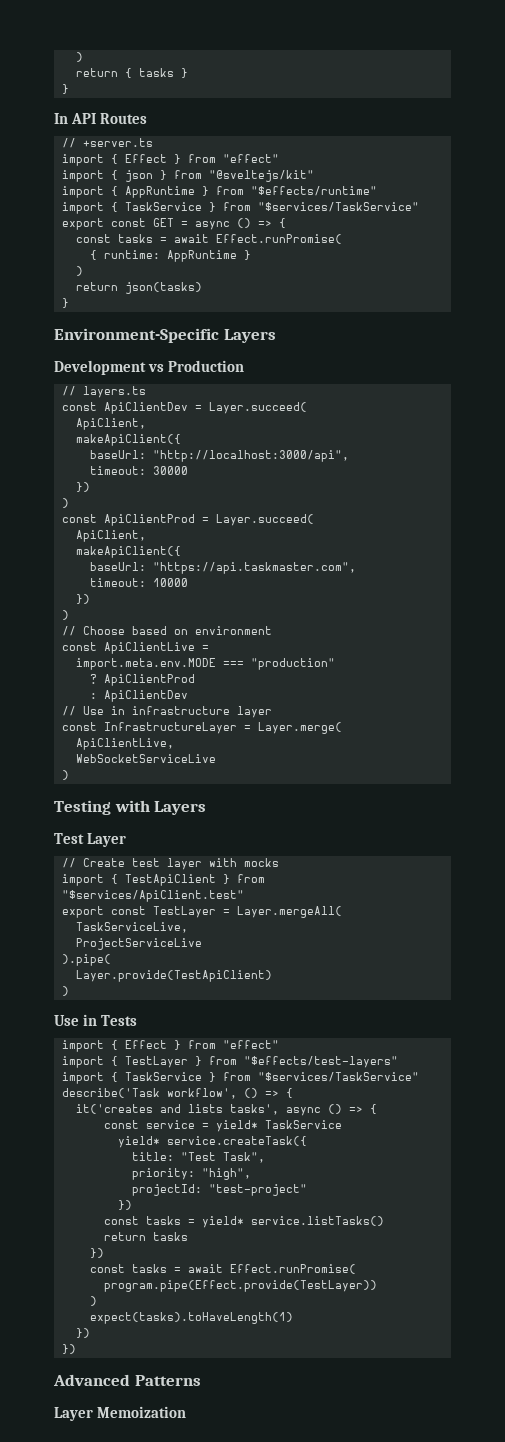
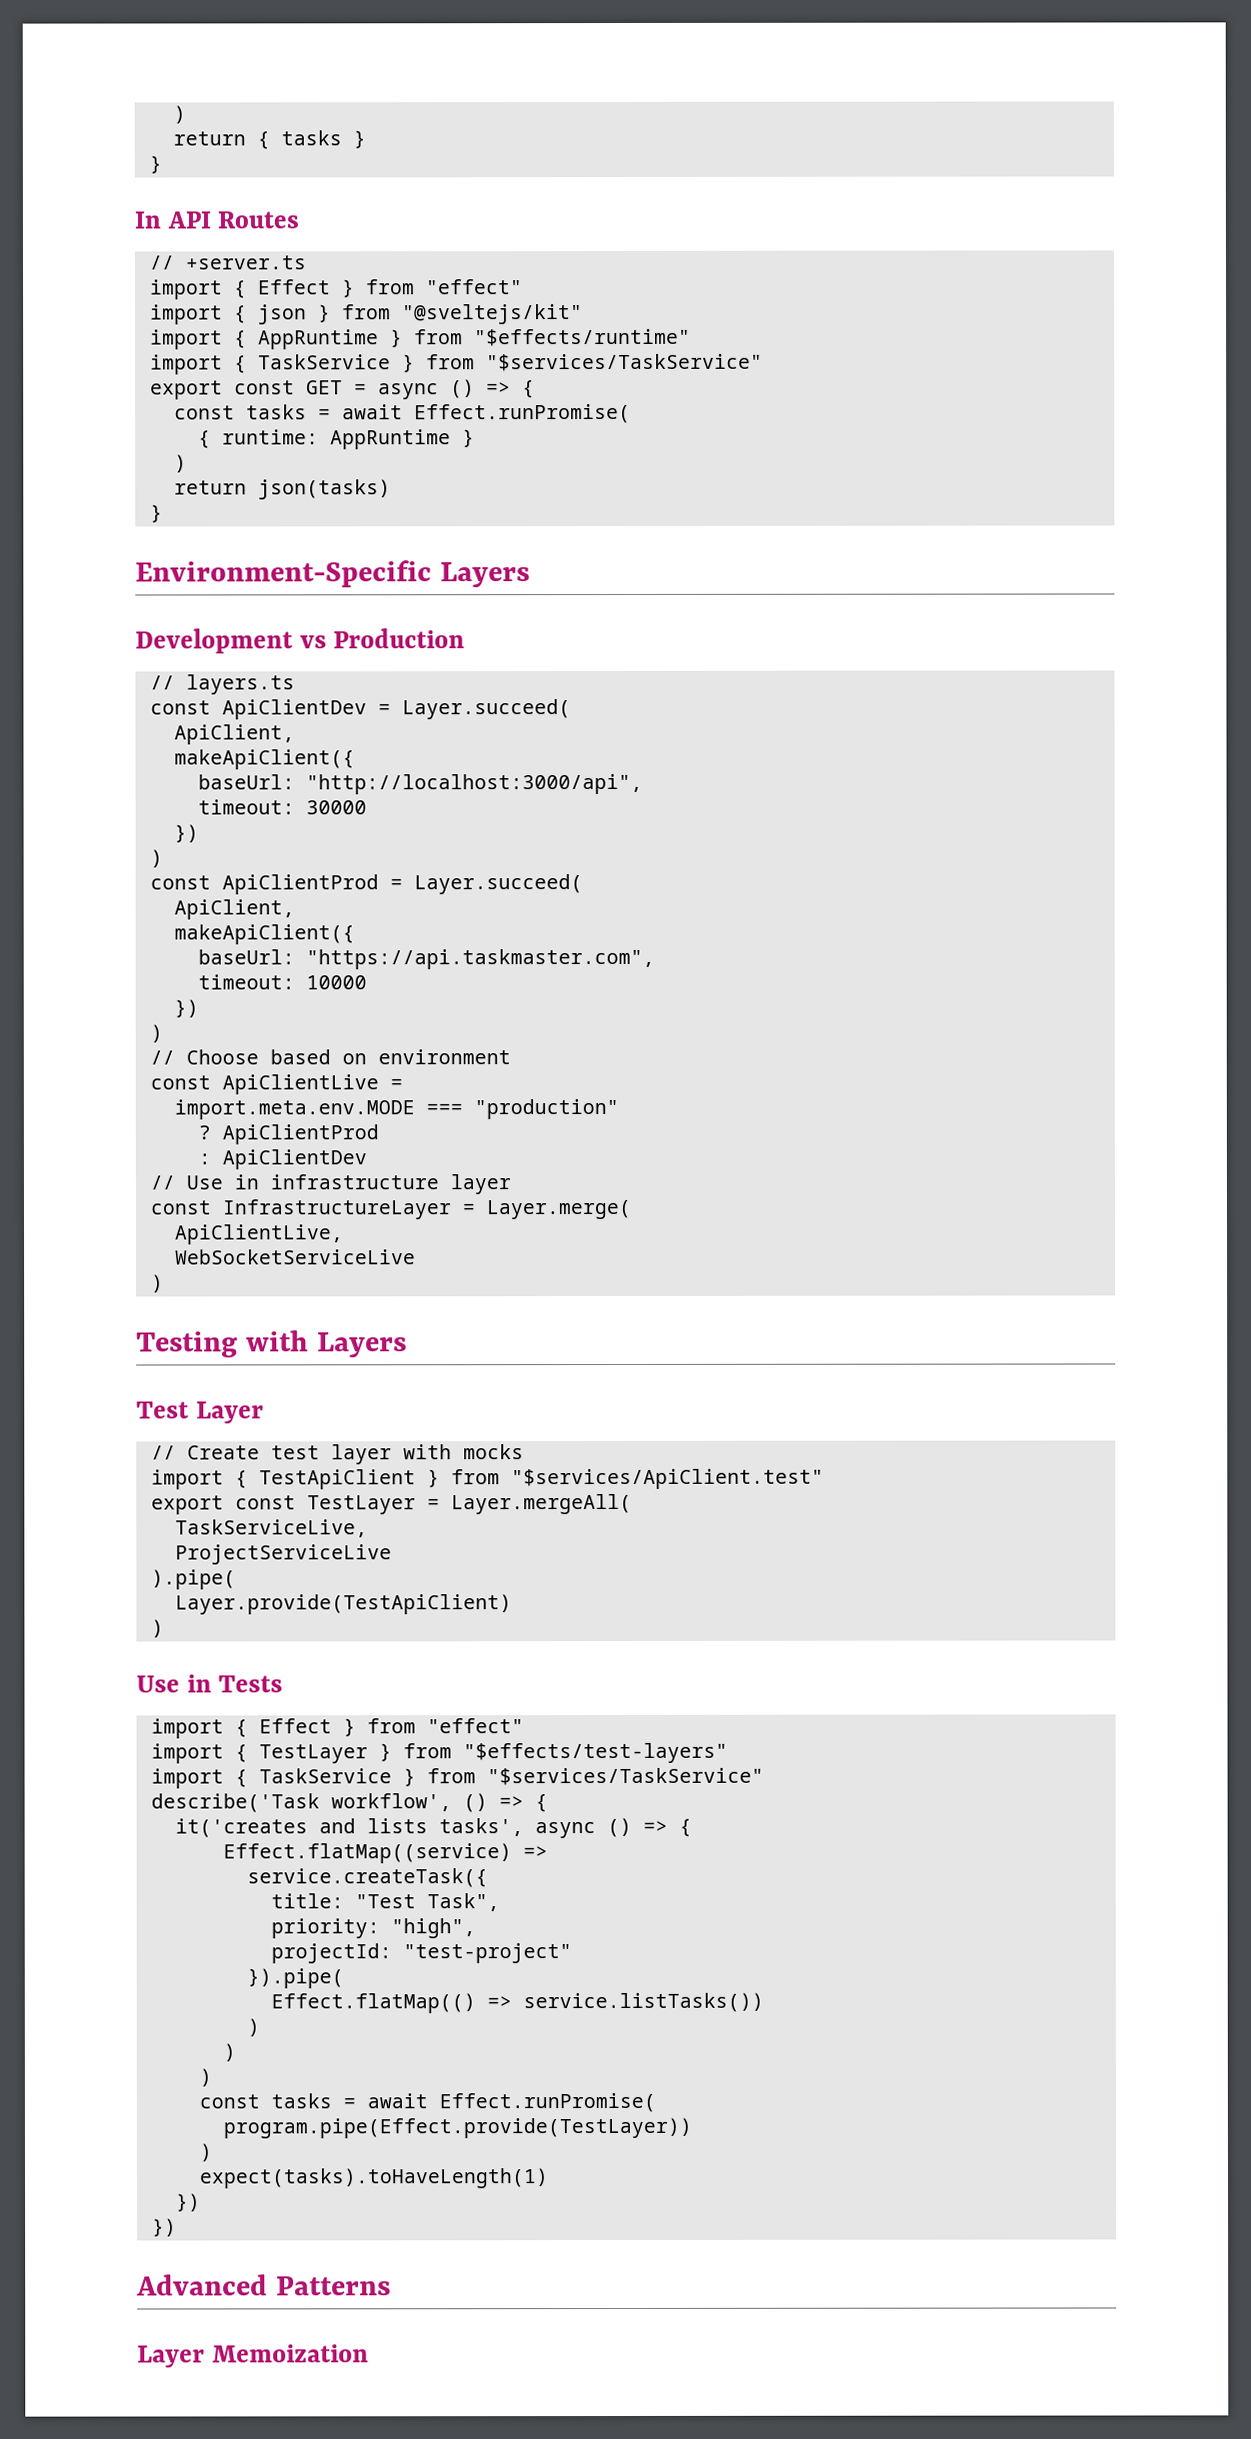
[103,1120,342,1132] [117,1136,160,1148] const service = yield* TaskService // yield* -> [222,1843,548,1864] Effect.flatMap((service) => //
[117,1200,132,1210] [103,1216,384,1228] [103,1232,188,1241] [89,1248,104,1258] }) // const tasks = yield* service.listTasks() // return tasks // }) -> [246,1968,344,1989] [270,1992,764,2014] [246,2018,260,2037] [222,2043,236,2062] [198,2068,212,2087] }).pipe( // Effect.flatMap(() => service.listTasks()) // ) // ) // )

